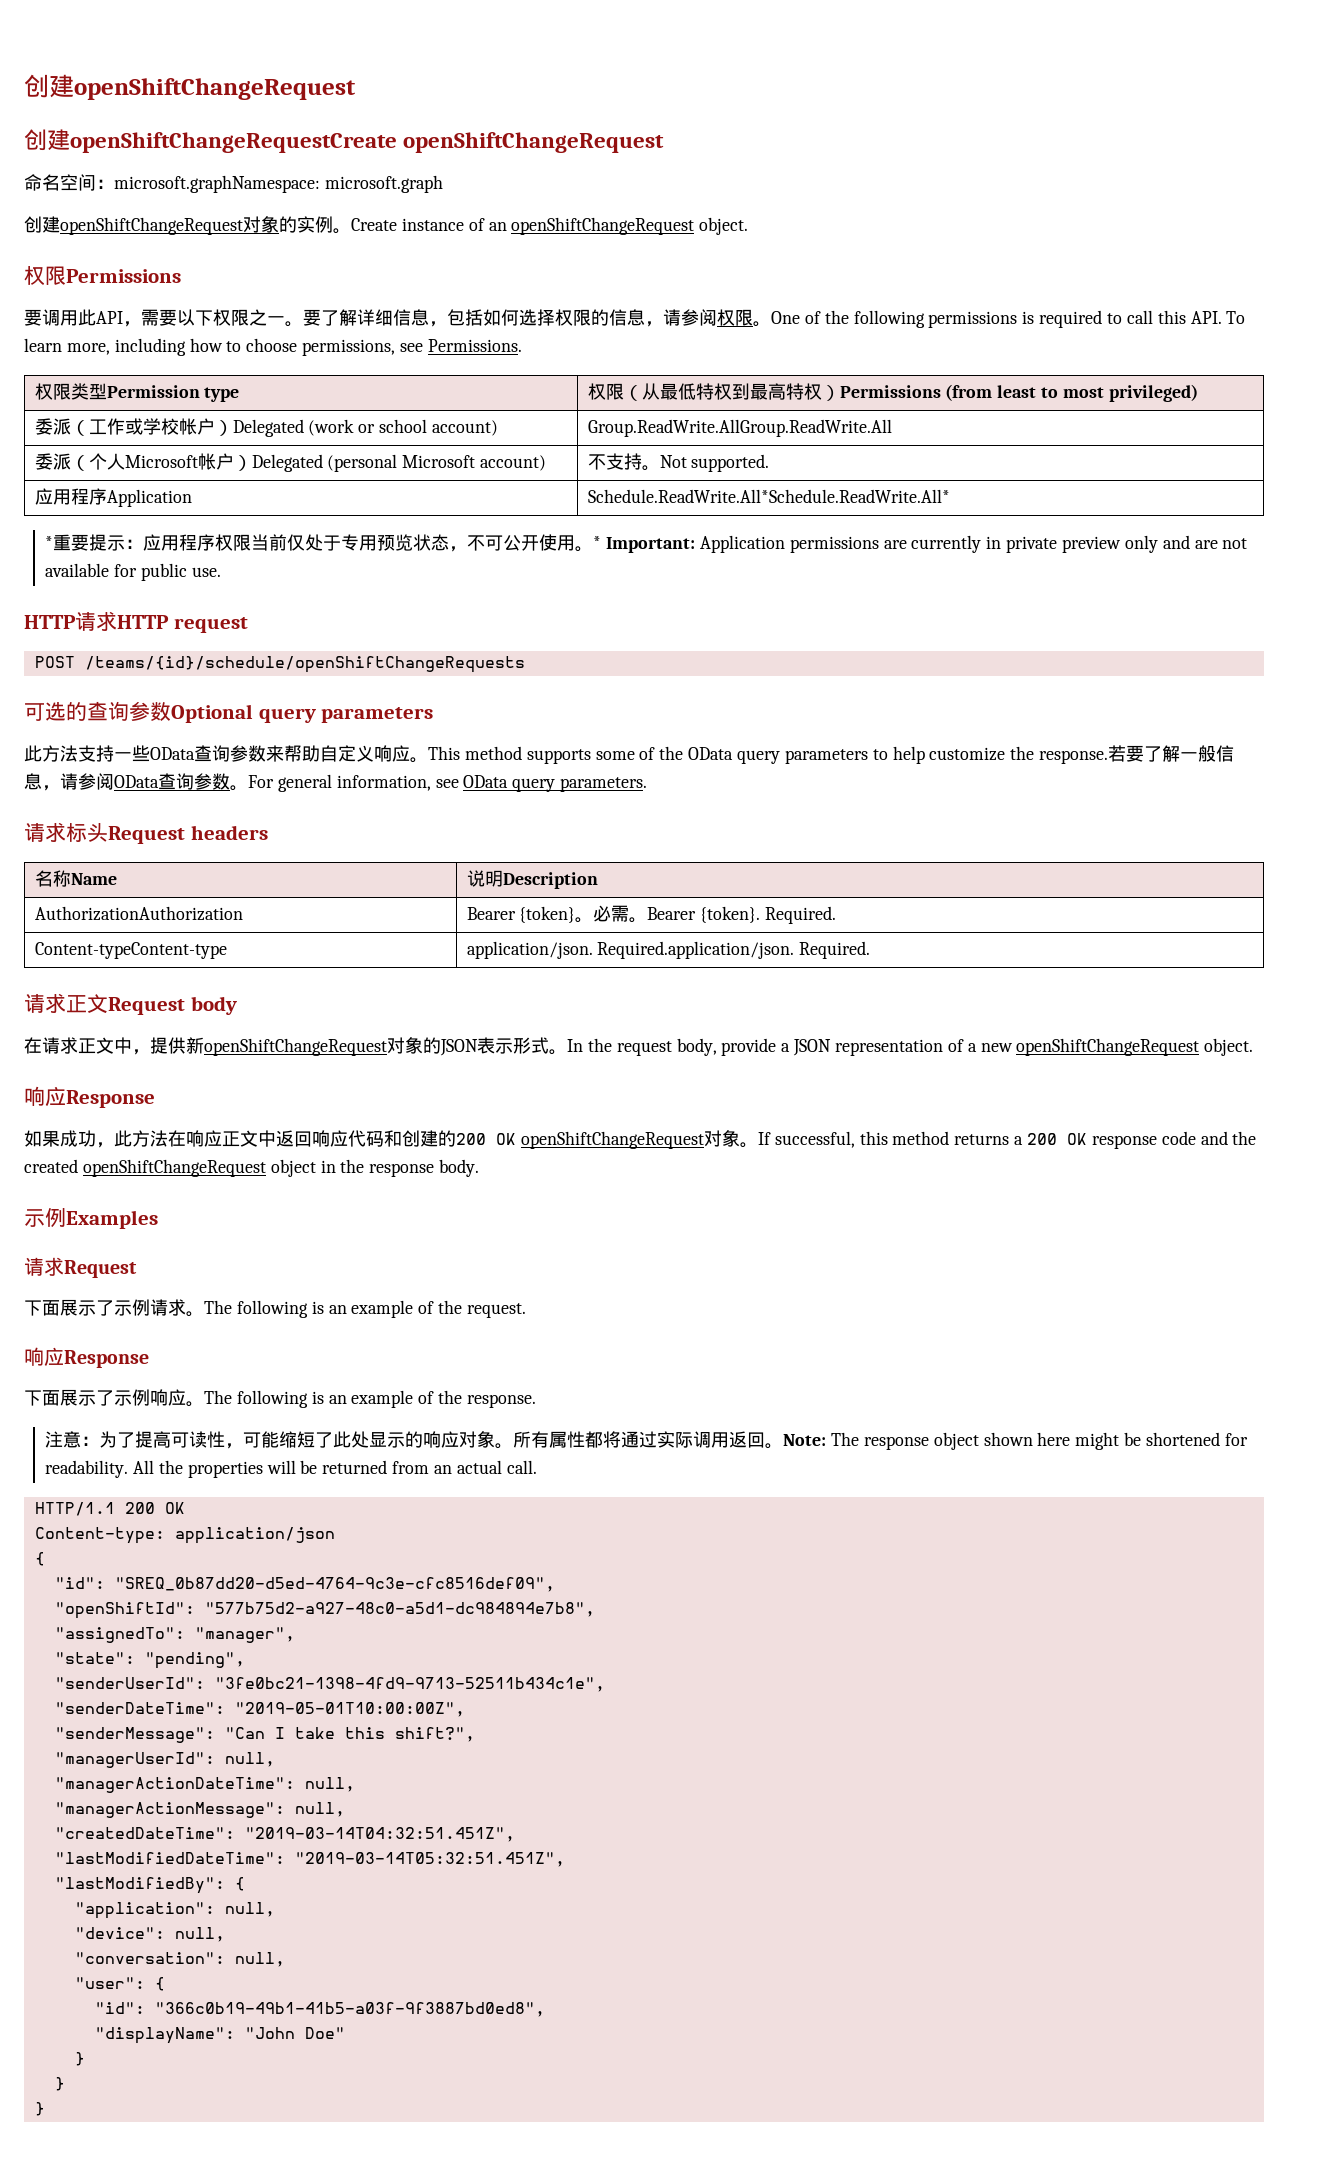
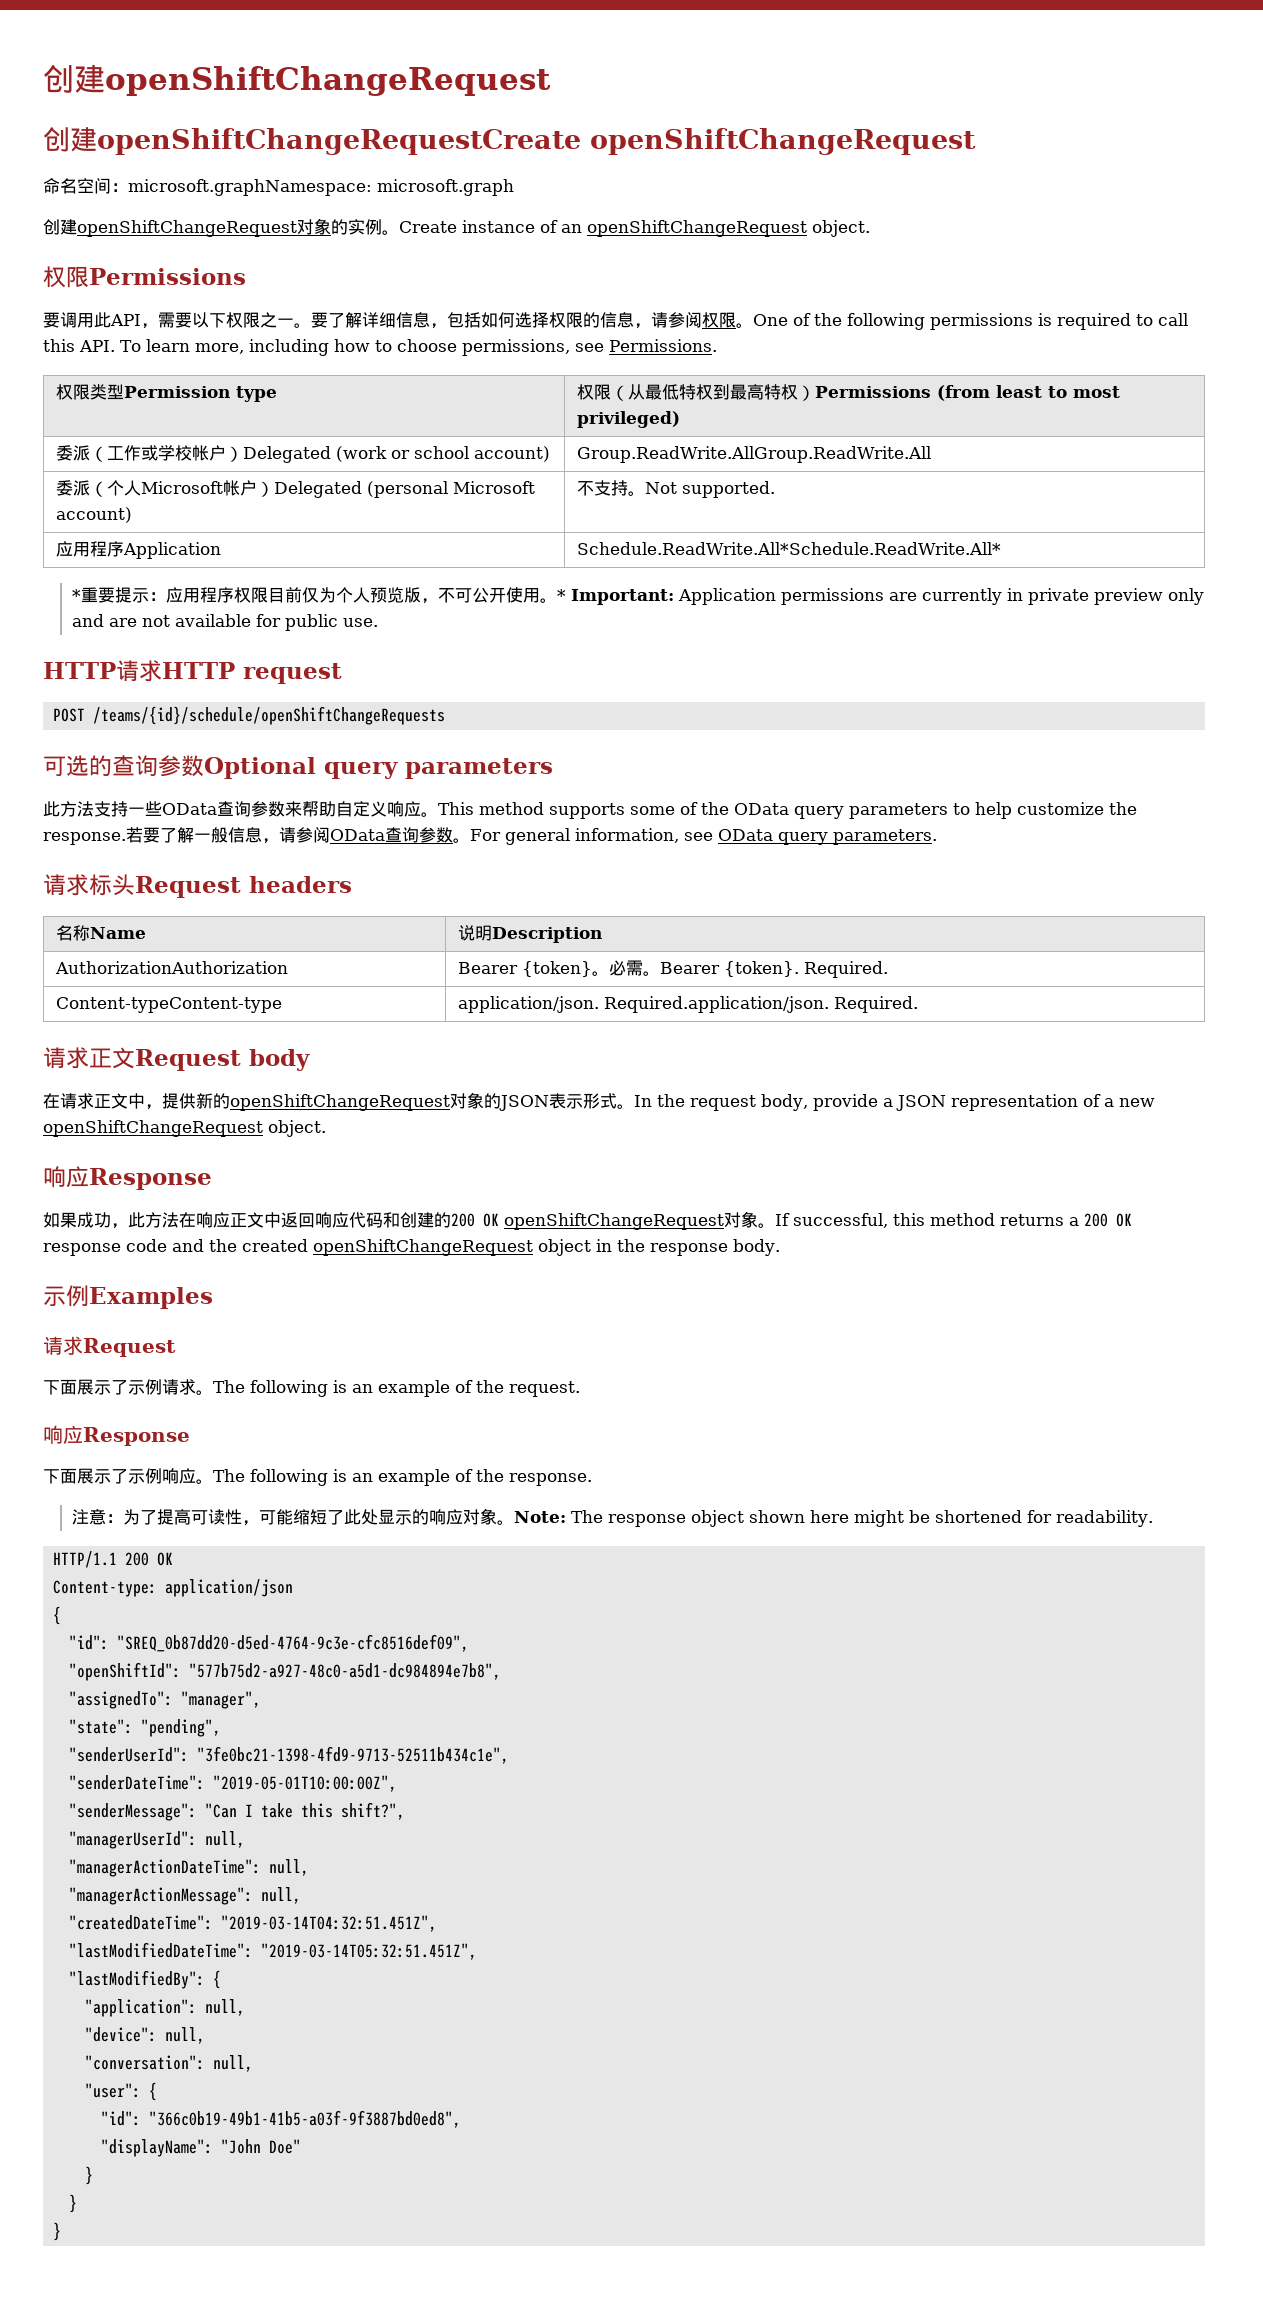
[251,534,450,551] 当前仅处于专用预览状态 -> [267,587,421,603] 目前仅为个人预览版
(204, 1045) none -> [213,1093,230,1109] 的
[513,1431,784,1449] 所有属性都将通过实际调用返回。 -> (514, 1522) none
[132,1460,537,1478] All the properties will be returned from an actual call. -> (1153, 1518) none

